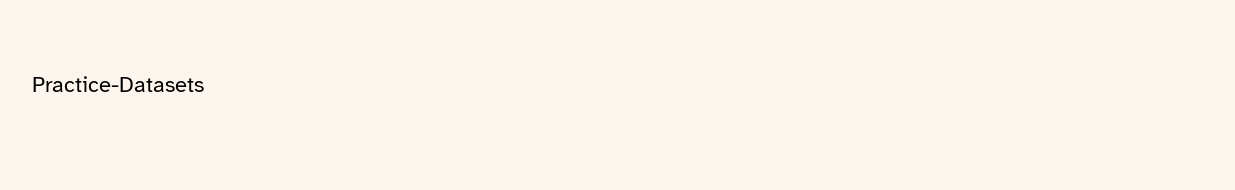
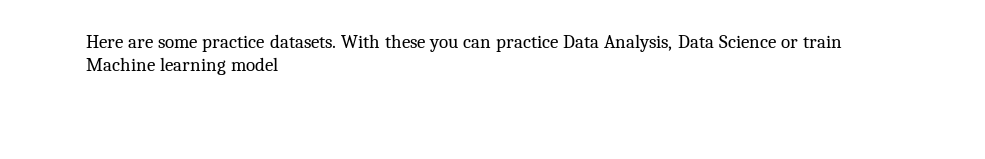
[32,76,204,92] Practice-Datasets -> [86,34,842,52] [86,57,279,75] Here are some practice datasets. With these you can practice Data Analysis, Data Science or train Machine learning model

